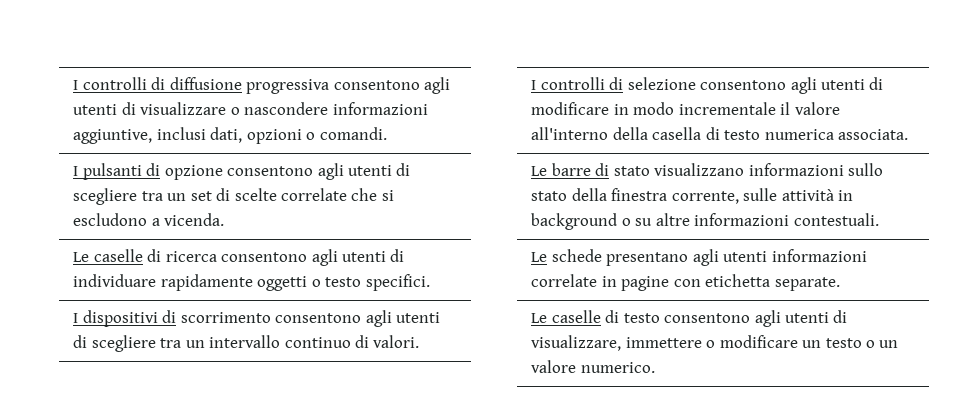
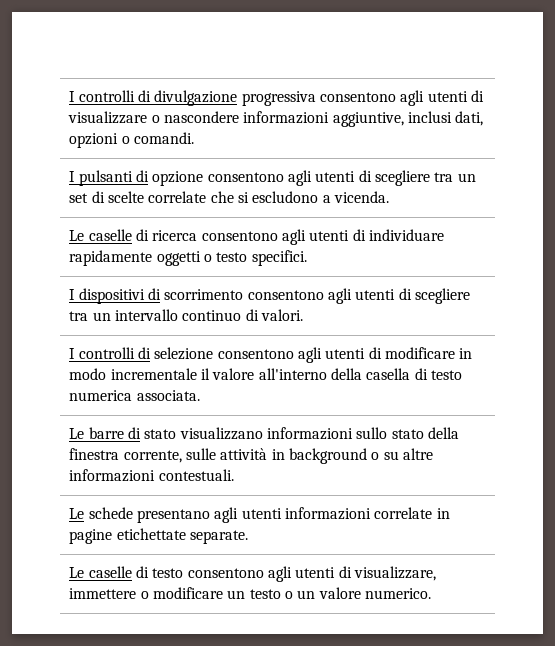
[73,77,242,90] I controlli di diffusione -> [69,90,238,106] I controlli di divulgazione
[673,274,771,287] con etichetta -> [116,528,186,540] etichettate

